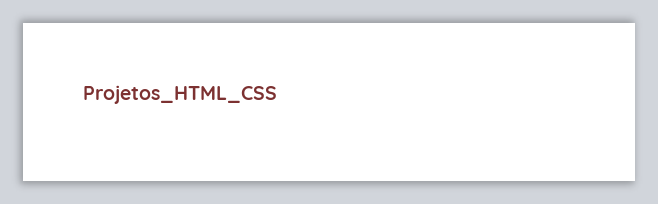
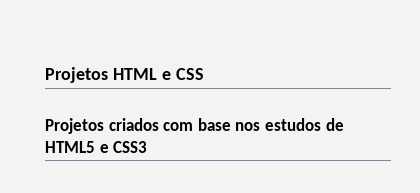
[83,85,277,104] Projetos_HTML_CSS -> [45,67,204,83] [45,118,344,134] [45,141,148,153] Projetos HTML e CSS // Projetos criados com base nos estudos de HTML5 e CSS3

